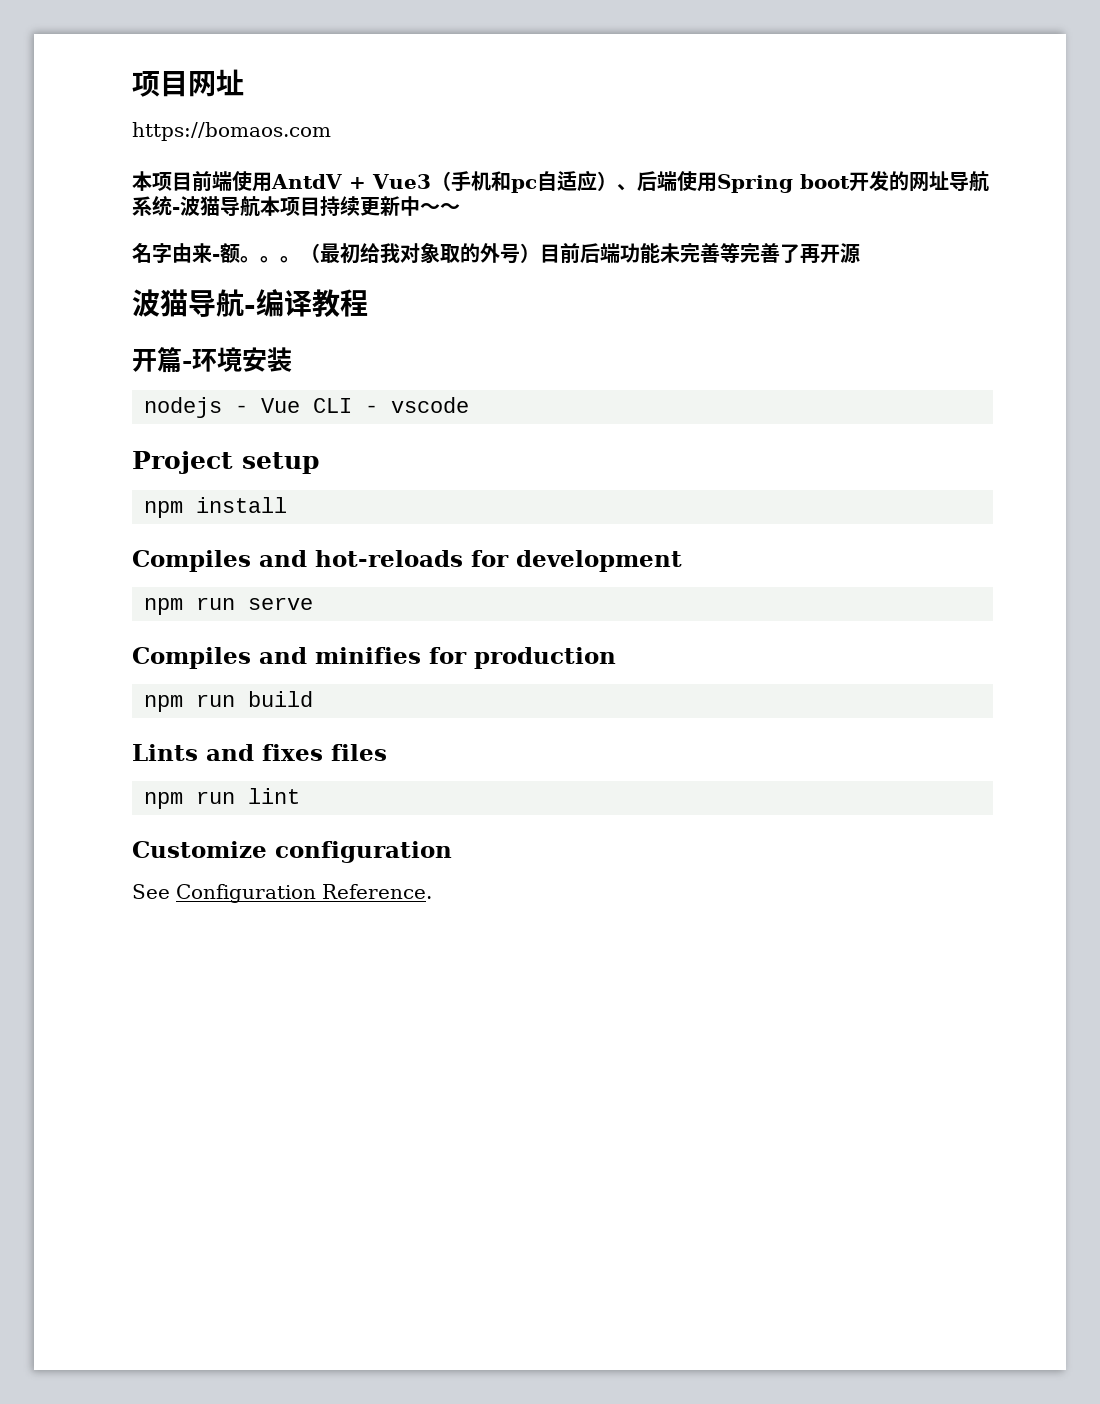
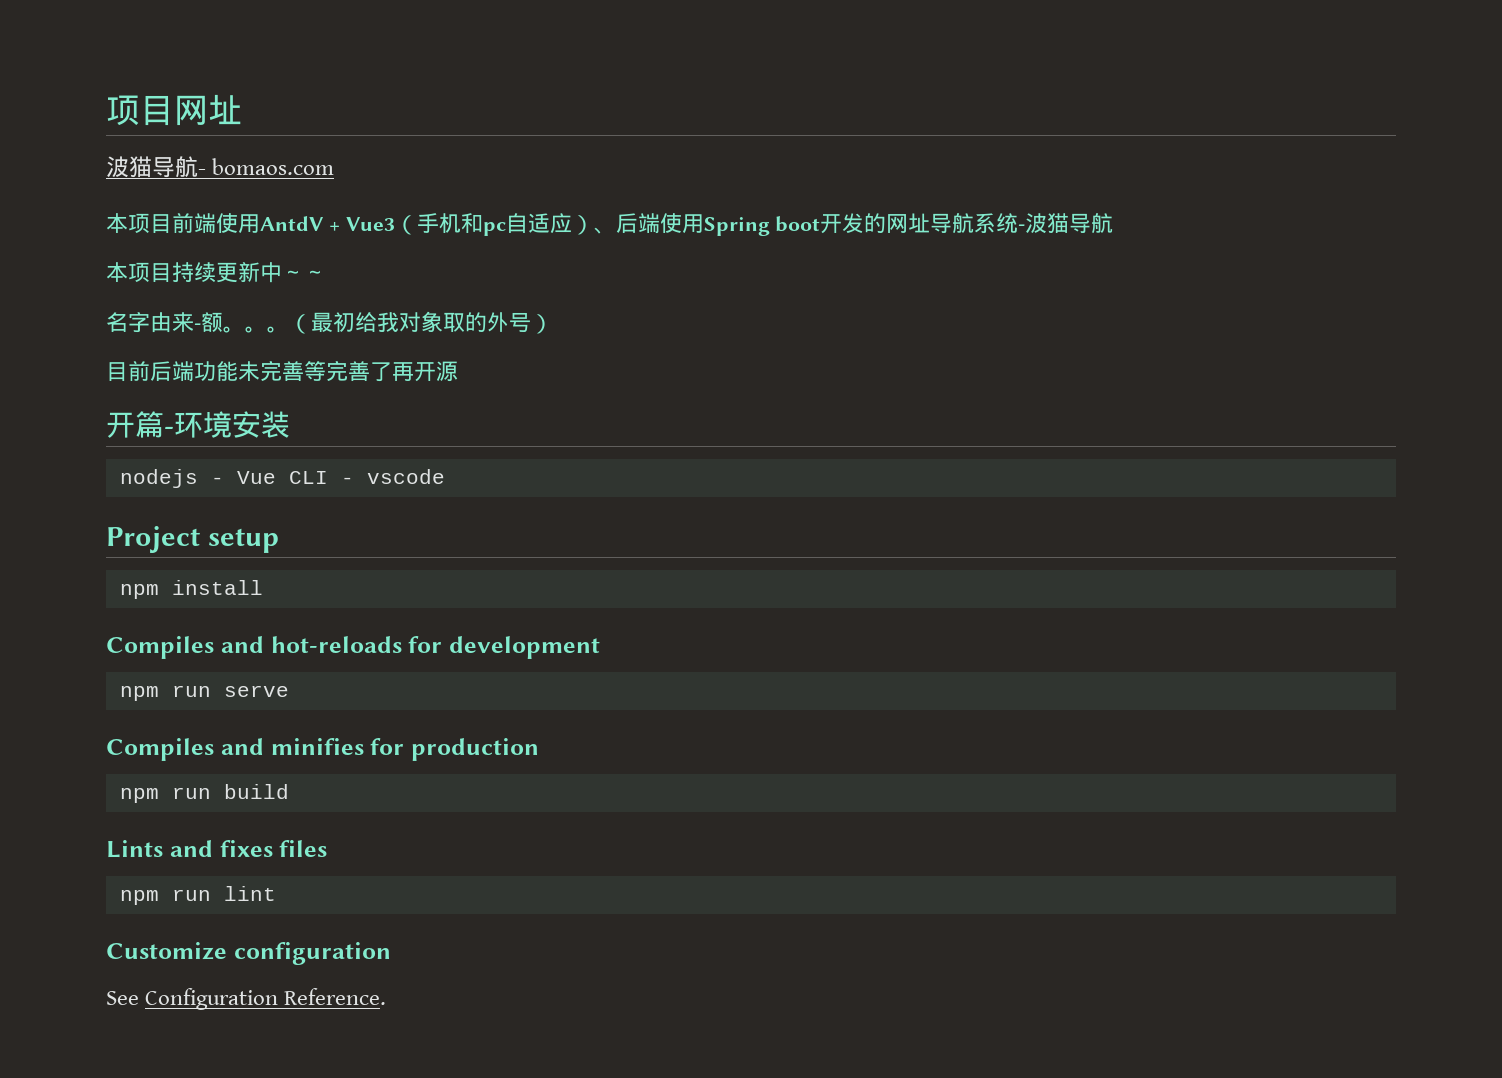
[132,122,331,141] https://bomaos.com -> [106,156,335,178] 波猫导航- bomaos.com
(260, 206) none -> (1114, 223) //
(540, 253) none -> (553, 324) //
[132,289,368,317] // 波猫导航-编译教程 -> (458, 371) none

